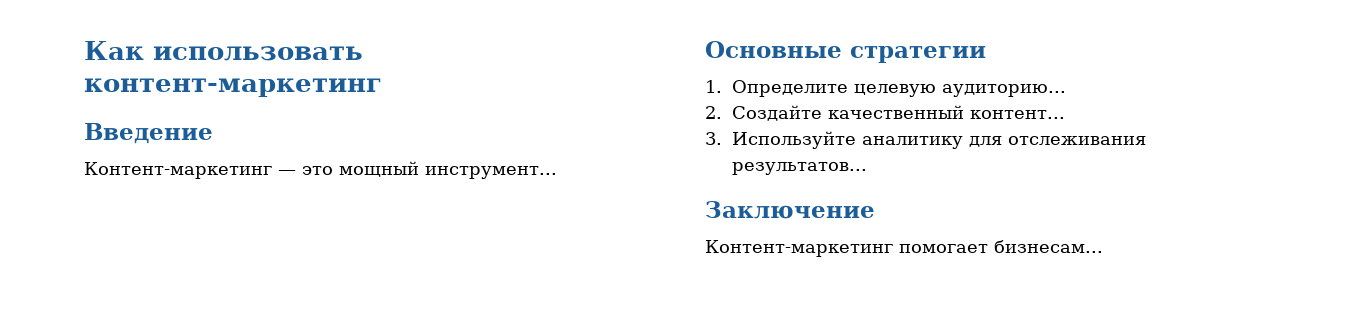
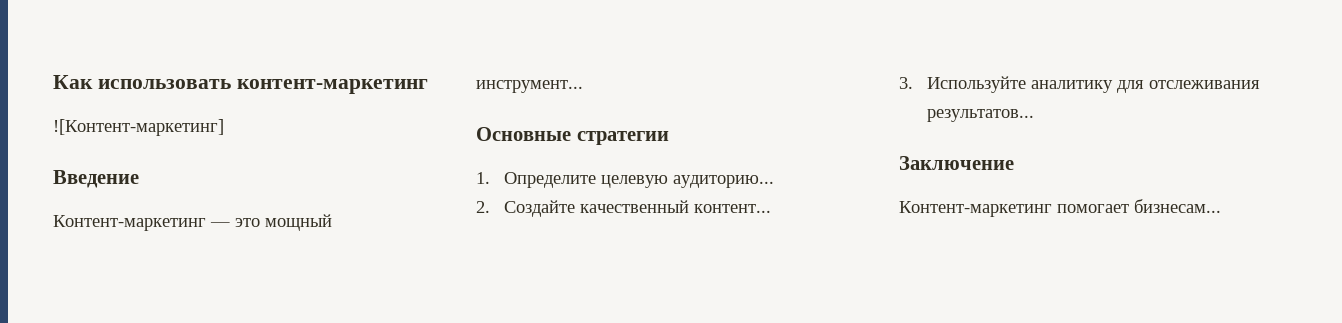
(382, 87) none -> [53,119,224,136] // ![Контент-маркетинг]

